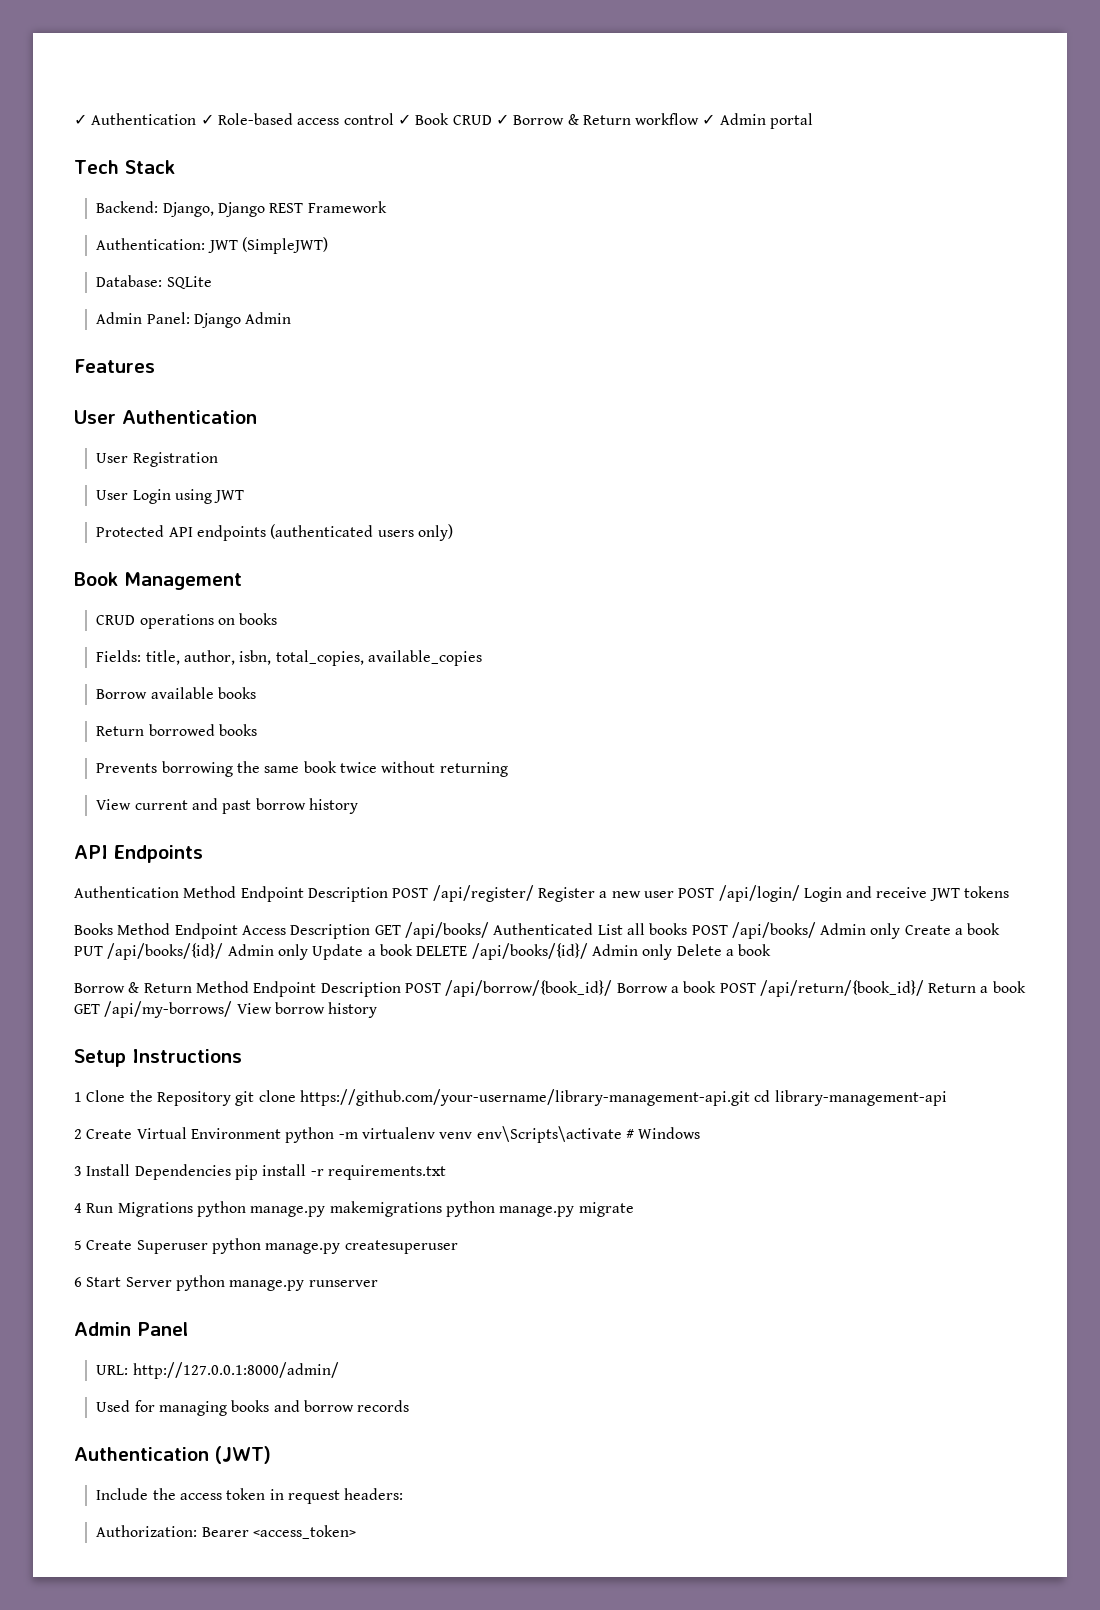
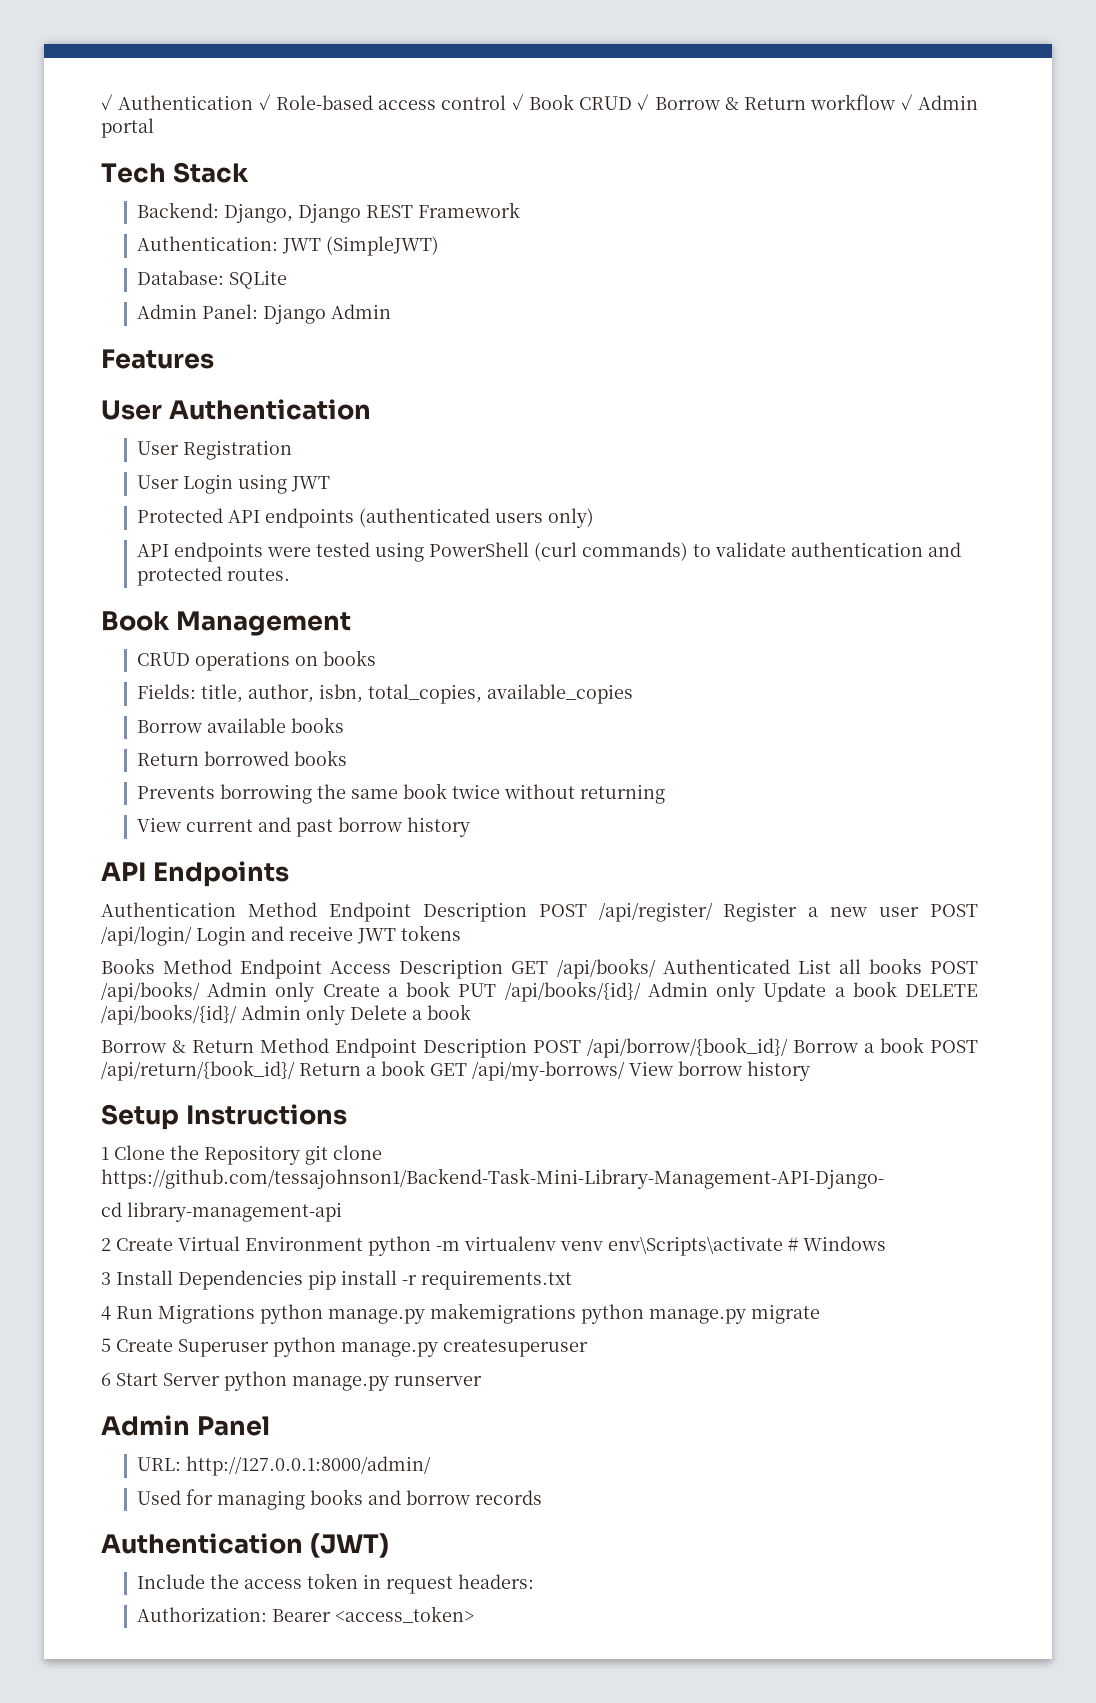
(453, 532) none -> [136,542,961,562] [136,566,290,586] // API endpoints were tested using PowerShell (curl commands) to validate authentication and protected routes.
[299,1089,750,1106] https://github.com/your-username/library-management-api.git -> [101,1168,884,1189] https://github.com/tessajohnson1/Backend-Task-Mini-Library-Management-API-Django- //

